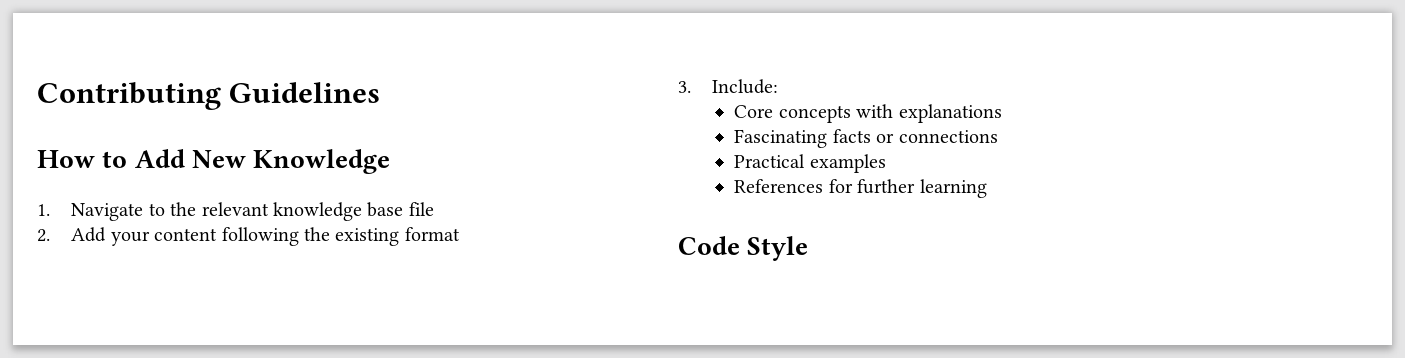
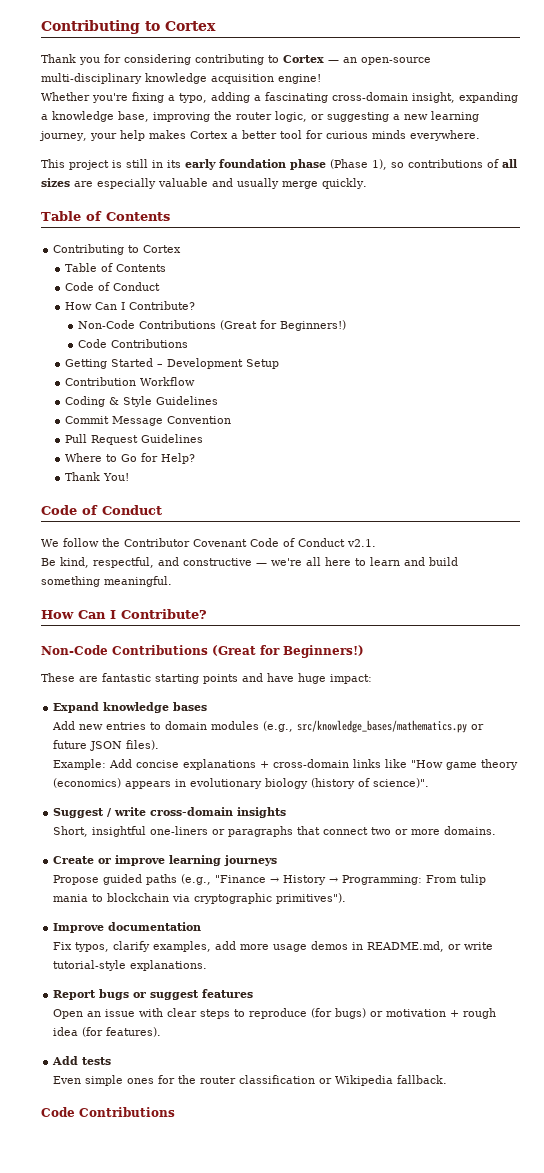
[37,82,381,110] [37,149,391,174] [37,202,434,221] [37,227,460,246] [678,79,779,94] [734,104,1002,123] [734,129,998,148] [734,154,886,173] [734,179,987,198] [678,236,809,261] Contributing Guidelines // How to Add New Knowledge // 1. Navigate to the relevant knowledge base file // 2. Add your content following the existing format // 3. Include: // Core concepts with explanations // Fascinating facts or connections // Practical examples // References for further learning // Code Style -> [41,20,216,34] [41,54,431,65] [41,73,321,84] [41,92,518,103] [41,111,479,122] [39,130,480,141] [41,159,517,170] [41,178,367,189] [41,211,170,221] [53,244,182,255] [65,263,167,272] [65,282,161,291] [65,301,196,310] [77,320,346,331] [77,339,188,348] [65,358,280,369] [65,377,196,386] [65,396,219,407] [65,416,232,426] [65,434,204,445] [65,453,196,464] [65,472,130,481] [41,505,162,515] [41,538,376,547] [41,557,458,568] [41,576,172,587] [41,609,207,619] [41,645,364,658] [41,673,372,684] [53,702,208,713] [52,720,485,733] [53,740,160,751] [53,759,519,770] [53,778,430,789] [53,807,287,818] [53,826,497,837] [53,855,278,866] [53,874,487,885] [53,893,347,904] [53,922,202,933] [53,941,494,952] [53,960,208,971] [53,989,254,1000] [53,1008,497,1019] [53,1027,162,1037] [52,1056,112,1065] [53,1075,448,1086] [41,1107,175,1117] Contributing to Cortex // Thank you for considering contributing to Cortex — an open-source multi-disciplinary knowledge acquisition engine! // Whether you're fixing a typo, adding a fascinating cross-domain insight, expanding a knowledge base, improving the router logic, or suggesting a new learning journey, your help makes Cortex a better tool for curious minds everywhere. // This project is still in its early foundation phase (Phase 1), so contributions of all sizes are especially valuable and usually merge quickly. // Table of Contents // Contributing to Cortex // Table of Contents // Code of Conduct // How Can I Contribute? // Non-Code Contributions (Great for Beginners!) // Code Contributions // Getting Started – Development Setup // Contribution Workflow // Coding & Style Guidelines // Commit Message Convention // Pull Request Guidelines // Where to Go for Help? // Thank You! // Code of Conduct // We follow the Contributor Covenant Code of Conduct v2.1. // Be kind, respectful, and constructive — we're all here to learn and build something meaningful. // How Can I Contribute? // Non-Code Contributions (Great for Beginners!) // These are fantastic starting points and have huge impact: // Expand knowledge bases // Add new entries to domain modules (e.g., src/knowledge_bases/mathematics.py or future JSON files). // Example: Add concise explanations + cross-domain links like "How game theory (economics) appears in evolutionary biology (history of science)". // Suggest / write cross-domain insights // Short, insightful one-liners or paragraphs that connect two or more domains. // Create or improve learning journeys // Propose guided paths (e.g., "Finance → History → Programming: From tulip mania to blockchain via cryptographic primitives"). // Improve documentation // Fix typos, clarify examples, add more usage demos in README.md, or write tutorial-style explanations. // Report bugs or suggest features // Open an issue with clear steps to reproduce (for bugs) or motivation + rough idea (for features). // Add tests // Even simple ones for the router classification or Wikipedia fallback. // Code Contributions

